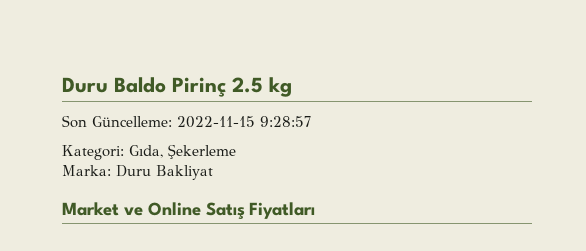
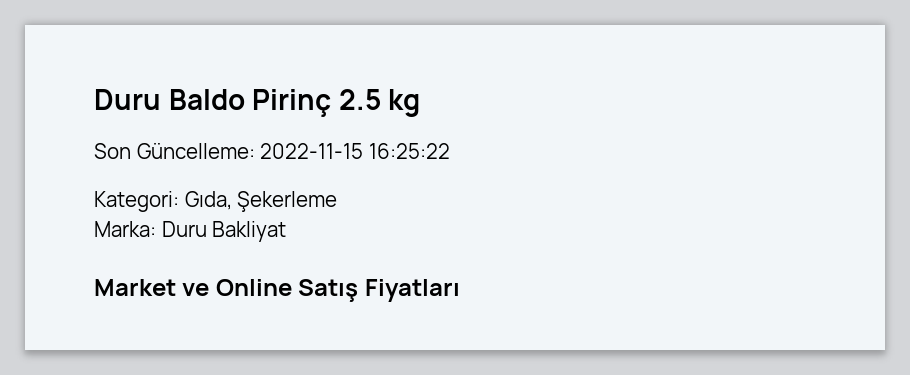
[260,116,311,127] 9:28:57 -> [368,143,450,159] 16:25:22

